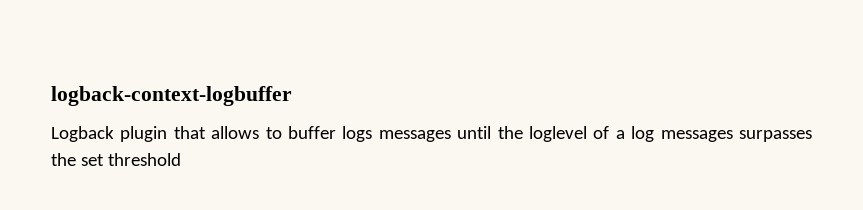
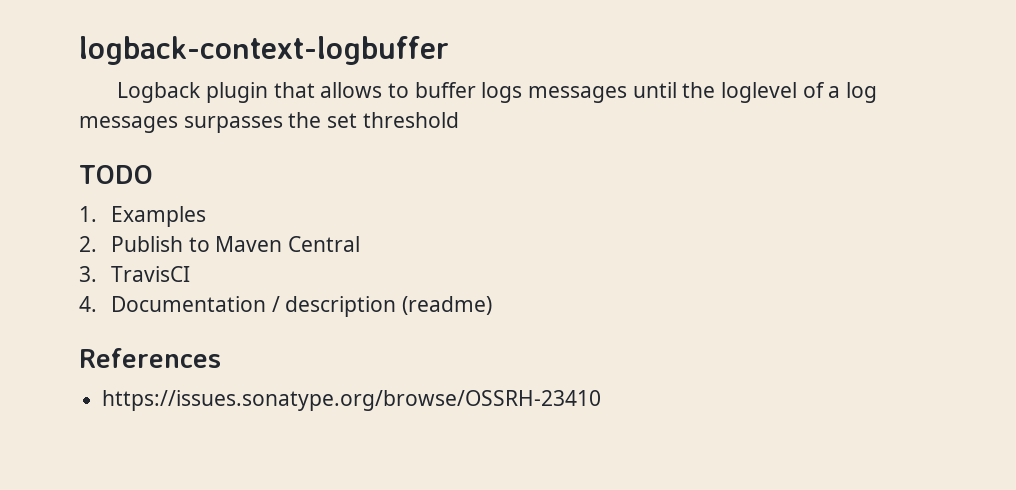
(181, 159) none -> [79,165,153,184] [79,206,207,227] [79,236,361,252] [79,266,191,282] [79,296,493,317] [79,348,221,368] [102,390,602,411] // TODO // 1. Examples // 2. Publish to Maven Central // 3. TravisCI // 4. Documentation / description (readme) // References // https://issues.sonatype.org/browse/OSSRH-23410

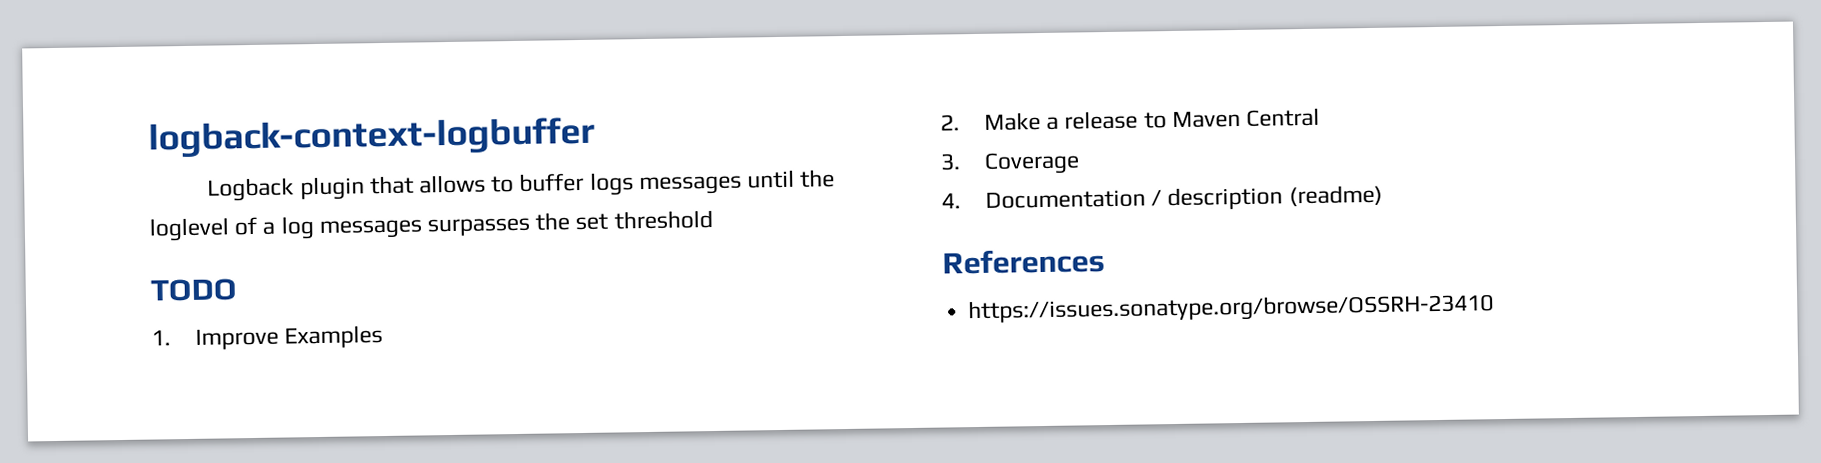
(97, 214) none -> [195,328,280,350] Improve
[111,236,184,252] Publish -> [984,110,1139,131] Make a release
[111,266,191,282] TravisCI -> [984,151,1081,175] Coverage

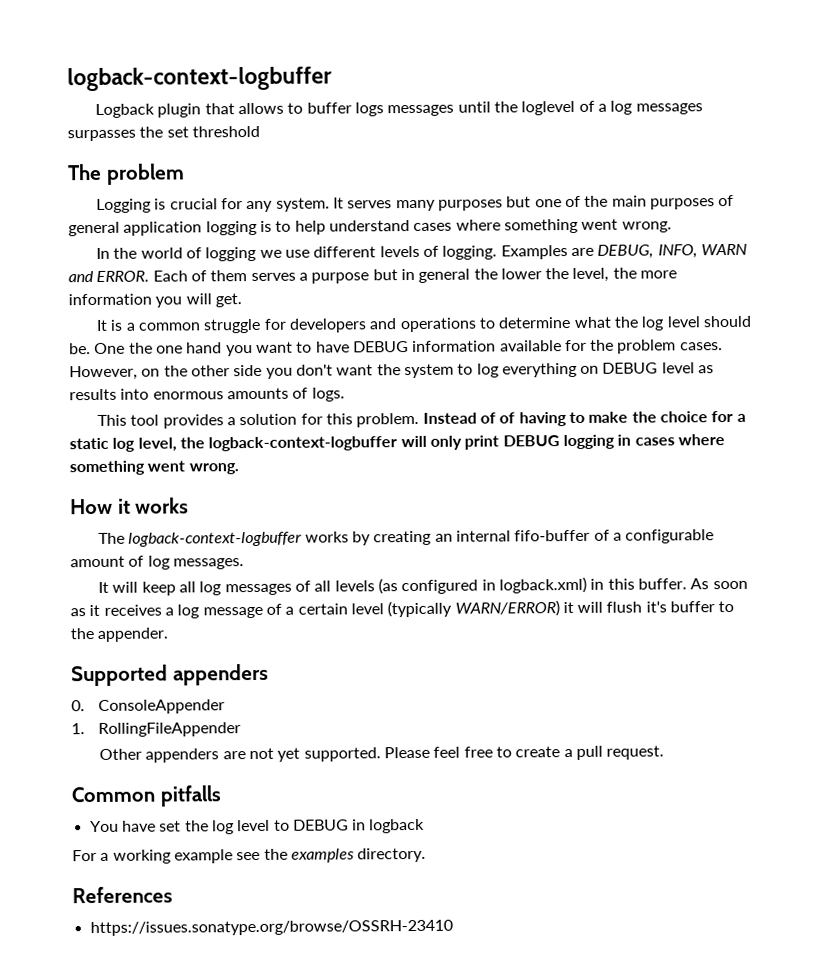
[150,278,237,302] [151,325,384,350] [940,107,1321,131] [940,151,1081,175] [941,184,1383,211] TODO // 1. Improve Examples // 2. Make a release to Maven Central // 3. Coverage // 4. Documentation / description (readme) -> [67,163,185,185] [96,194,735,213] [68,218,672,237] [96,243,747,262] [68,267,678,284] [68,293,242,308] [96,315,752,334] [69,339,723,357] [69,362,715,381] [69,387,345,402] [97,410,746,429] [69,434,725,452] [69,460,239,476] [70,497,190,515] [98,529,715,547] [70,555,244,570] [98,576,748,596] [70,600,735,619] [70,627,169,642] [71,663,269,687] [71,699,226,714] [71,722,242,737] [99,745,665,763] [71,785,222,807] [89,818,426,835] [72,847,427,864] The problem // Logging is crucial for any system. It serves many purposes but one of the main purposes of general application logging is to help understand cases where something went wrong. // In the world of logging we use different levels of logging. Examples are DEBUG, INFO, WARN and ERROR. Each of them serves a purpose but in general the lower the level, the more information you will get. // It is a common struggle for developers and operations to determine what the log level should be. One the one hand you want to have DEBUG information available for the problem cases. However, on the other side you don't want the system to log everything on DEBUG level as results into enormous amounts of logs. // This tool provides a solution for this problem. Instead of of having to make the choice for a static log level, the logback-context-logbuffer will only print DEBUG logging in cases where something went wrong. // How it works // The logback-context-logbuffer works by creating an internal fifo-buffer of a configurable amount of log messages. // It will keep all log messages of all levels (as configured in logback.xml) in this buffer. As soon as it receives a log message of a certain level (typically WARN/ERROR) it will flush it's buffer to the appender. // Supported appenders // 0. ConsoleAppender // 1. RollingFileAppender // Other appenders are not yet supported. Please feel free to create a pull request. // Common pitfalls // You have set the log level to DEBUG in logback // For a working example see the examples directory.

